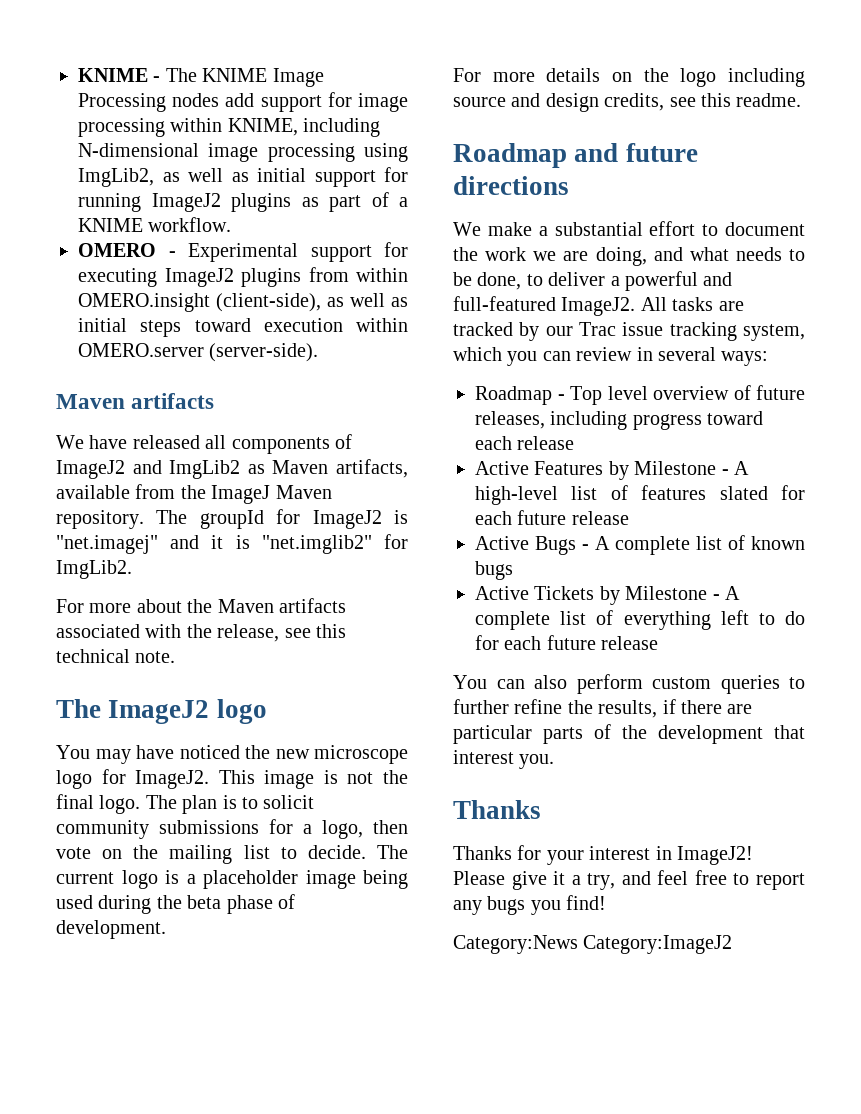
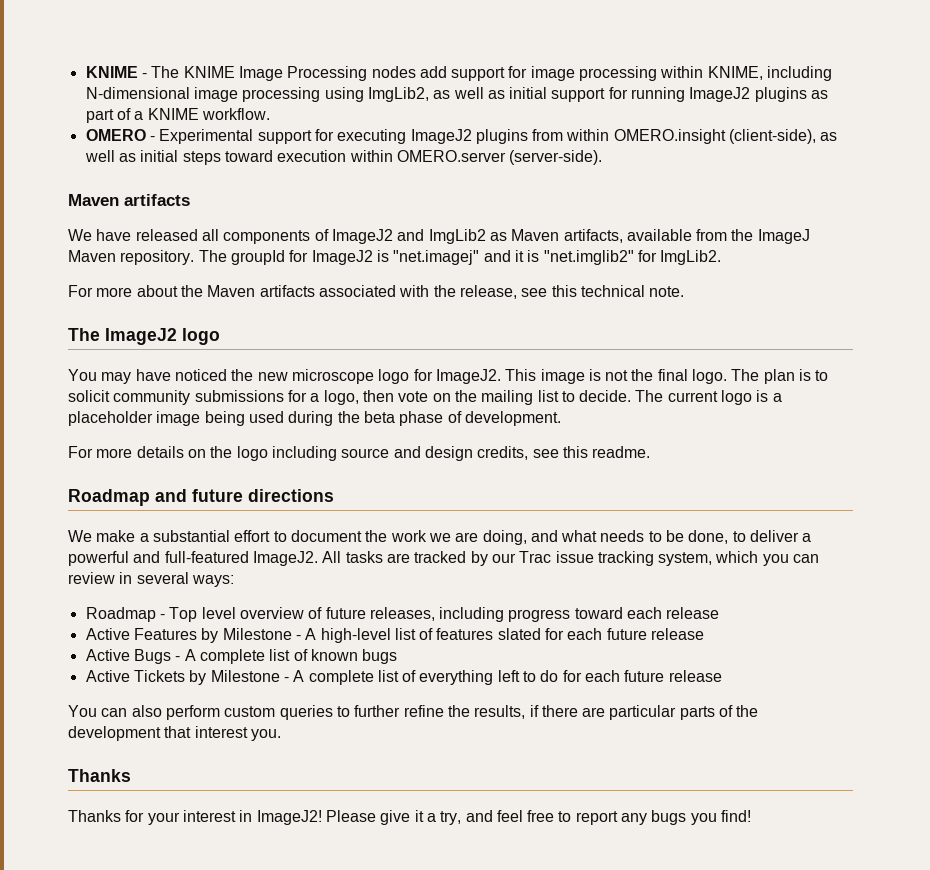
[453,935,733,954] // Category:News Category:ImageJ2 -> (752, 816) none

